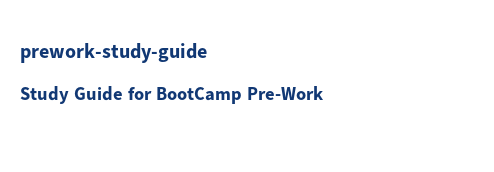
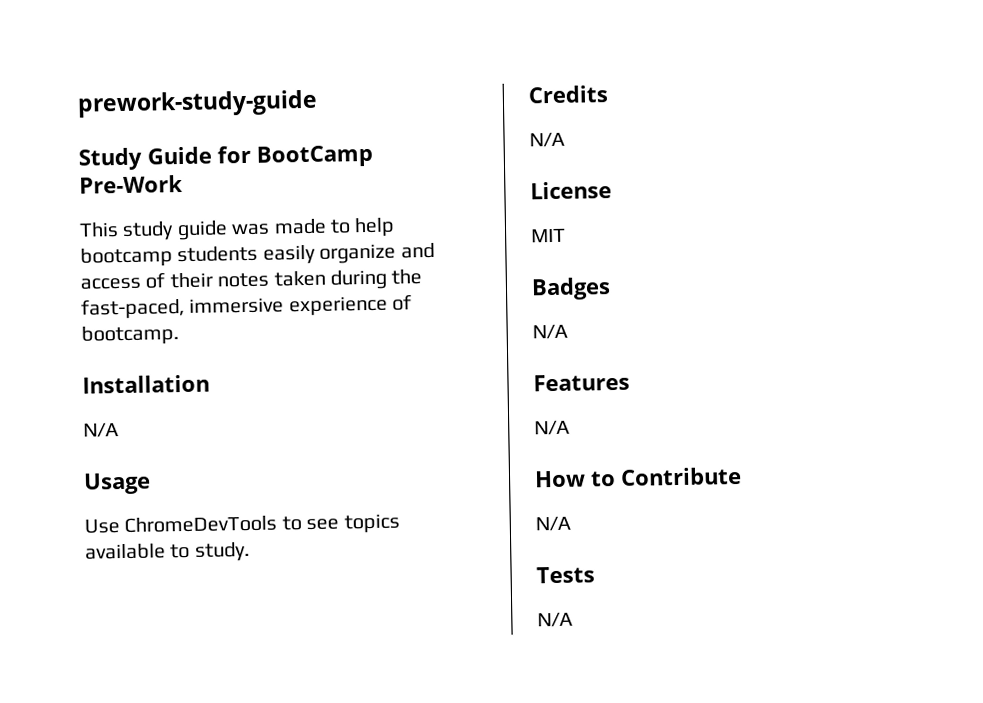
(324, 93) none -> [79,217,396,241] [80,242,435,268] [80,269,423,290] [81,294,413,320] [81,325,179,346] [82,374,210,394] [83,422,119,438] [83,472,151,495] [84,513,400,534] [85,541,250,562] [528,85,608,104] [529,131,565,148] [530,181,612,200] [531,228,566,243] [531,277,611,301] [532,323,568,340] [533,373,630,392] [534,419,570,436] [534,466,742,488] [535,515,571,532] [536,566,595,584] [537,611,573,628] // This study guide was made to help bootcamp students easily organize and access of their notes taken during the fast-paced, immersive experience of bootcamp. // Installation // N/A // Usage // Use ChromeDevTools to see topics available to study. // Credits // N/A // License // MIT // Badges // N/A // Features // N/A // How to Contribute // N/A // Tests // N/A

